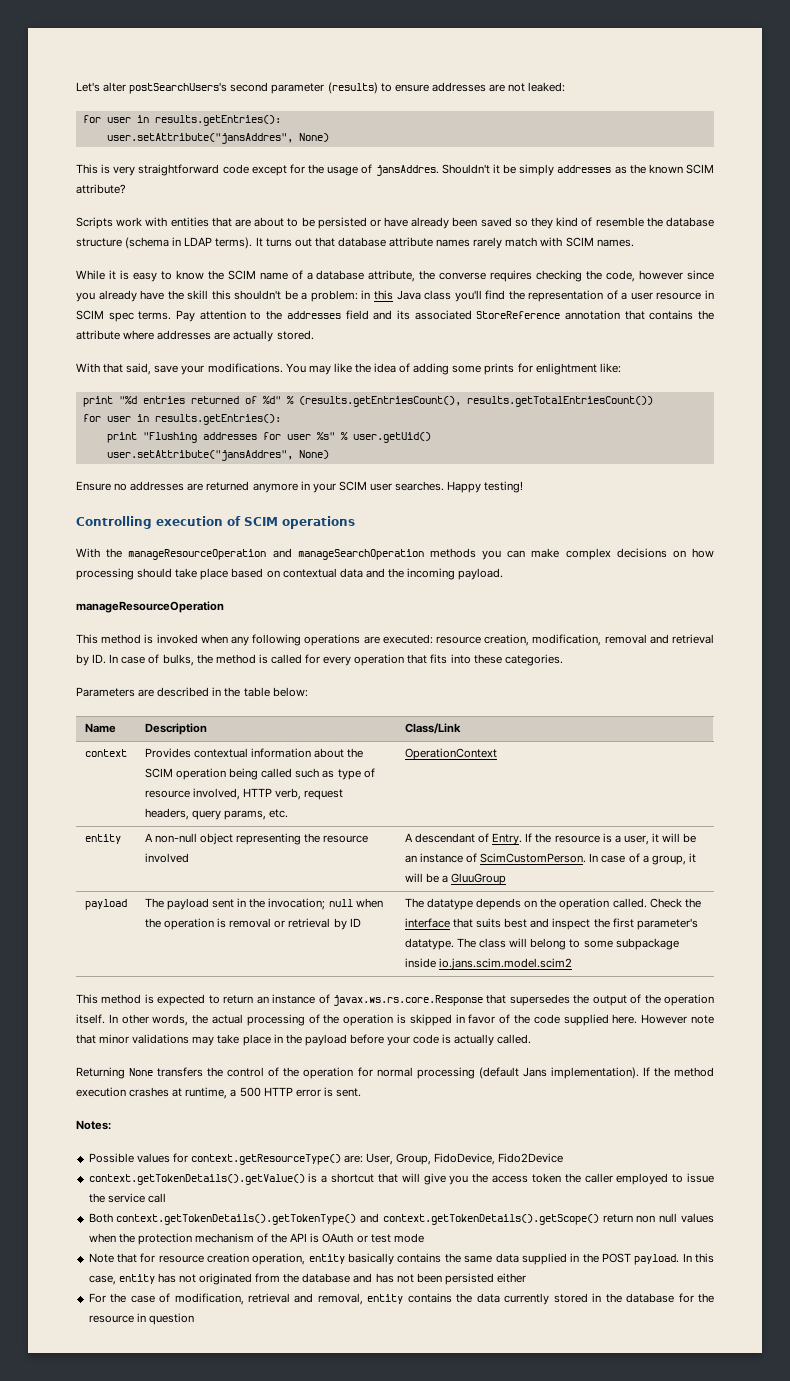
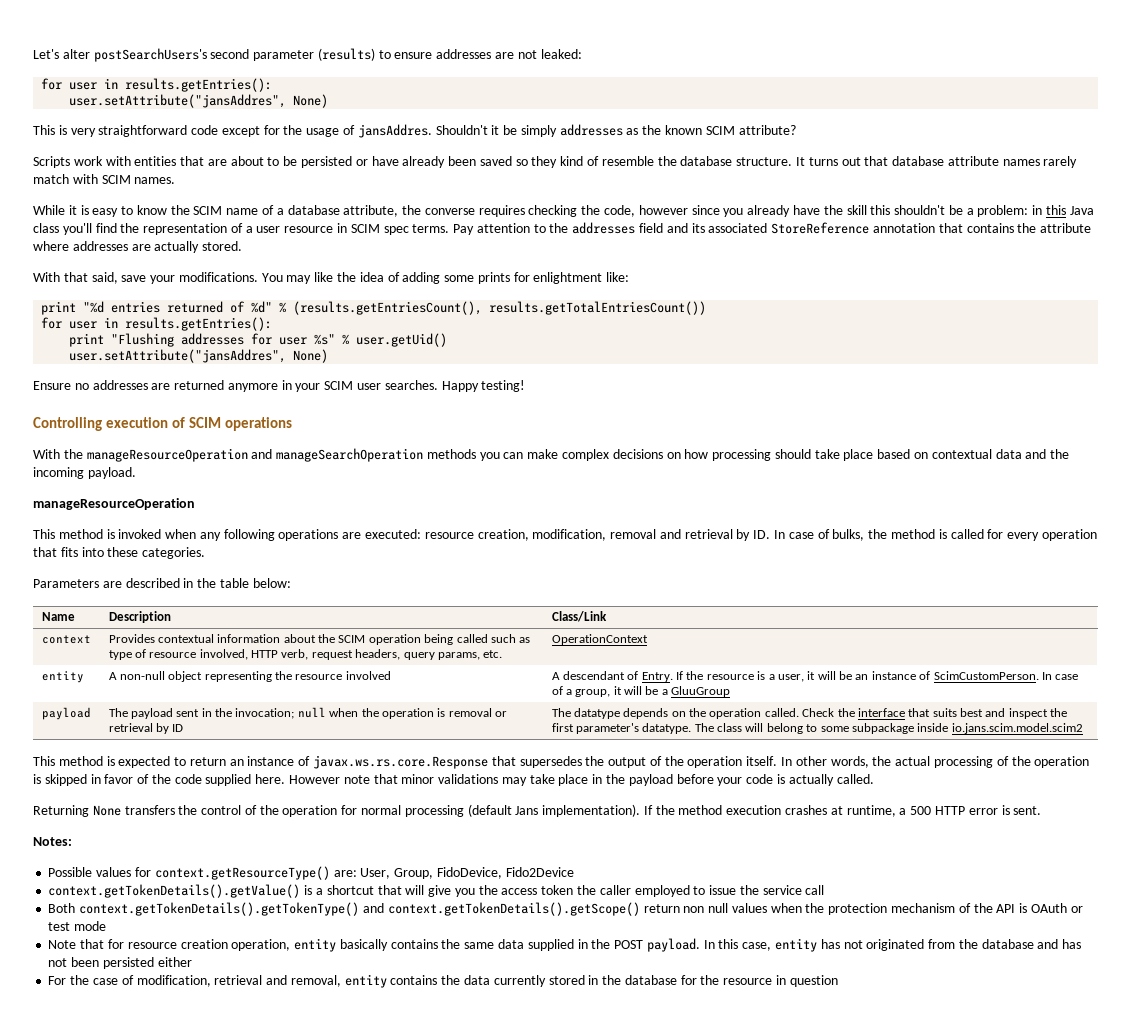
[76,237,253,249] structure (schema in LDAP terms). -> [736,157,793,166] structure.

